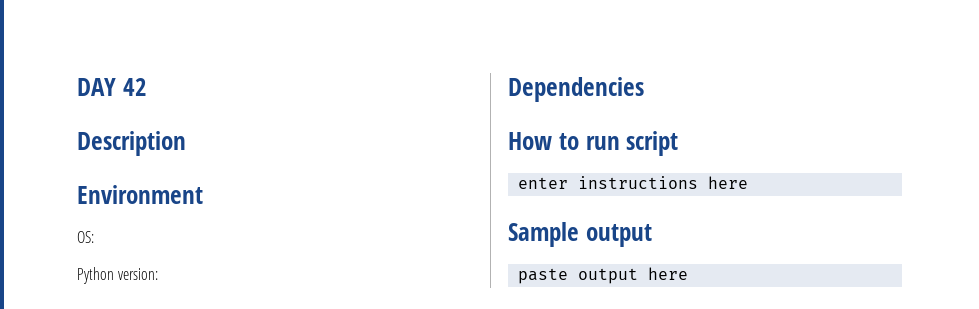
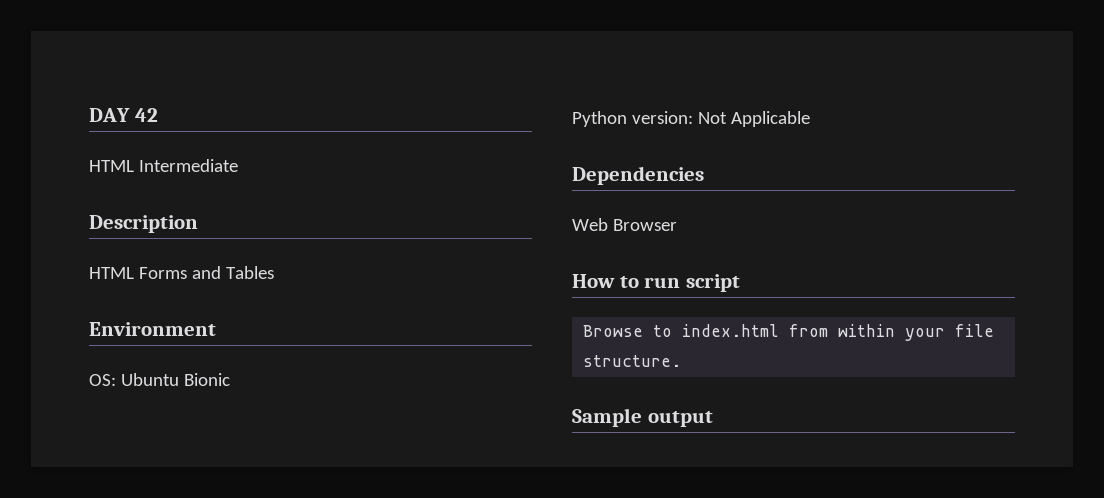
(147, 87) none -> [89,159,238,172] // HTML Intermediate
(186, 143) none -> [89,266,274,279] // HTML Forms and Tables
(94, 237) none -> [120,373,230,386] Ubuntu Bionic
(159, 274) none -> [697,111,810,127] Not Applicable
(644, 89) none -> [572,218,677,231] // Web Browser
[517,176,748,189] enter instructions here -> [583,324,995,341] [583,355,682,367] Browse to index.html from within your file structure.
[517,267,688,284] // paste output here -> (713, 419) none

